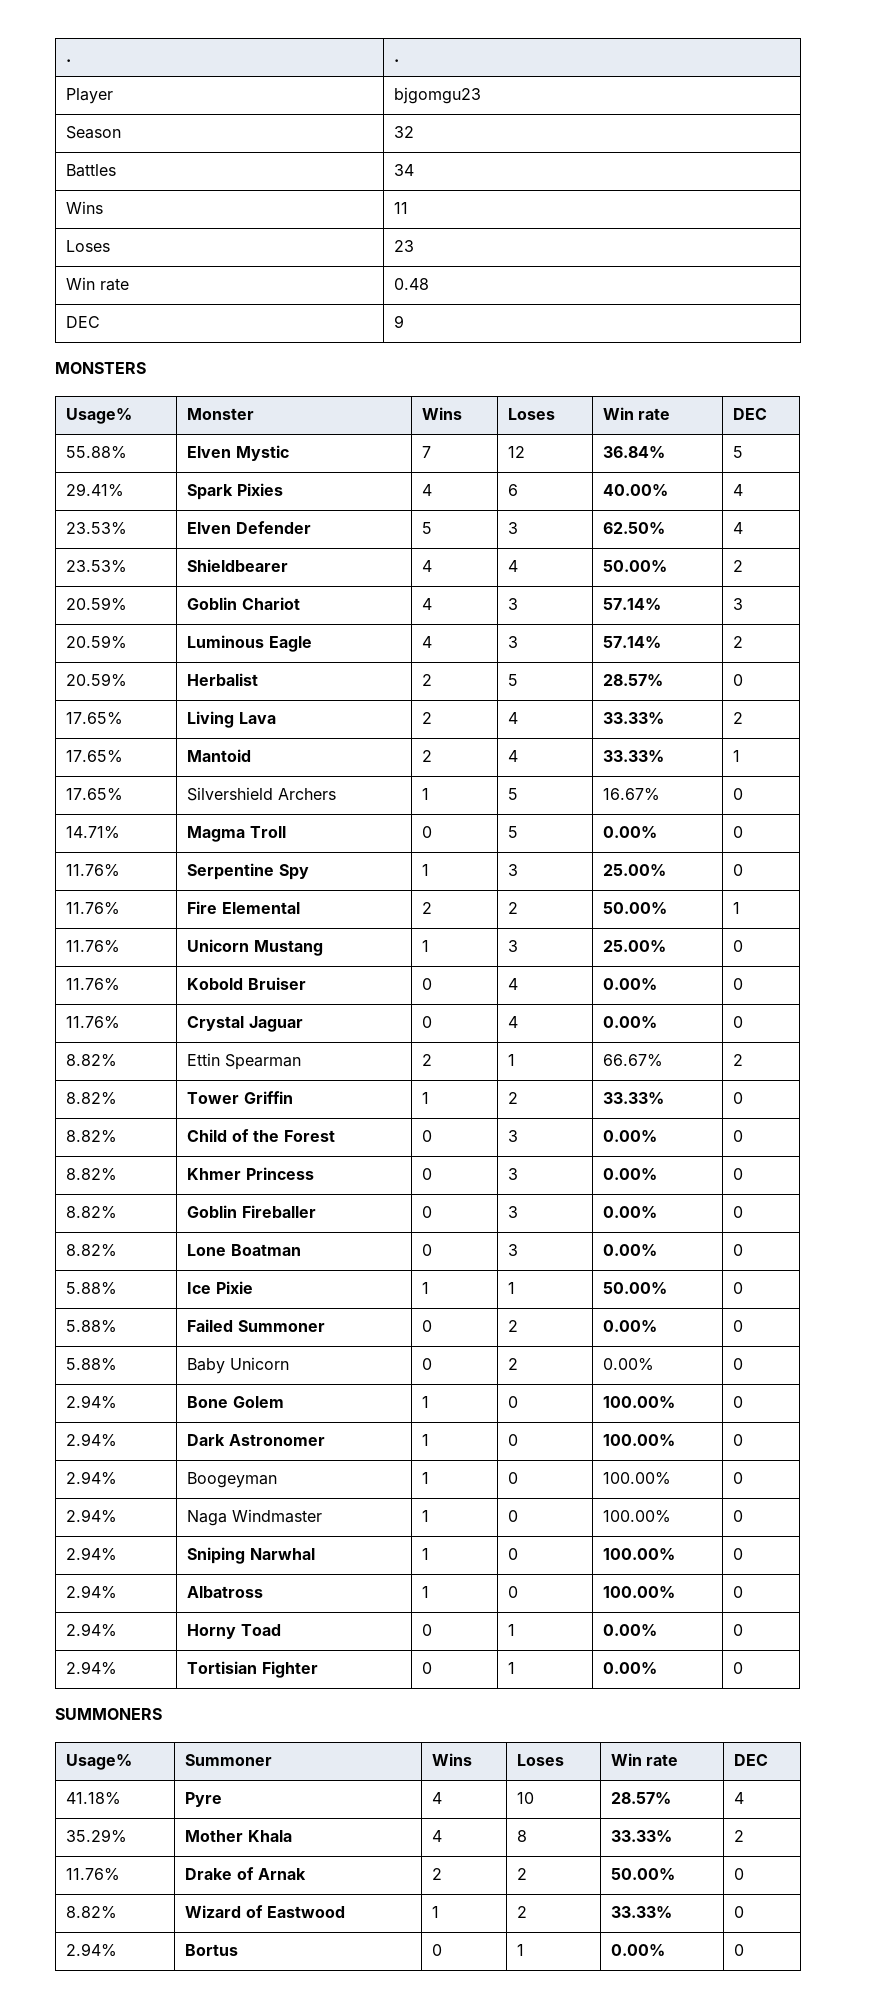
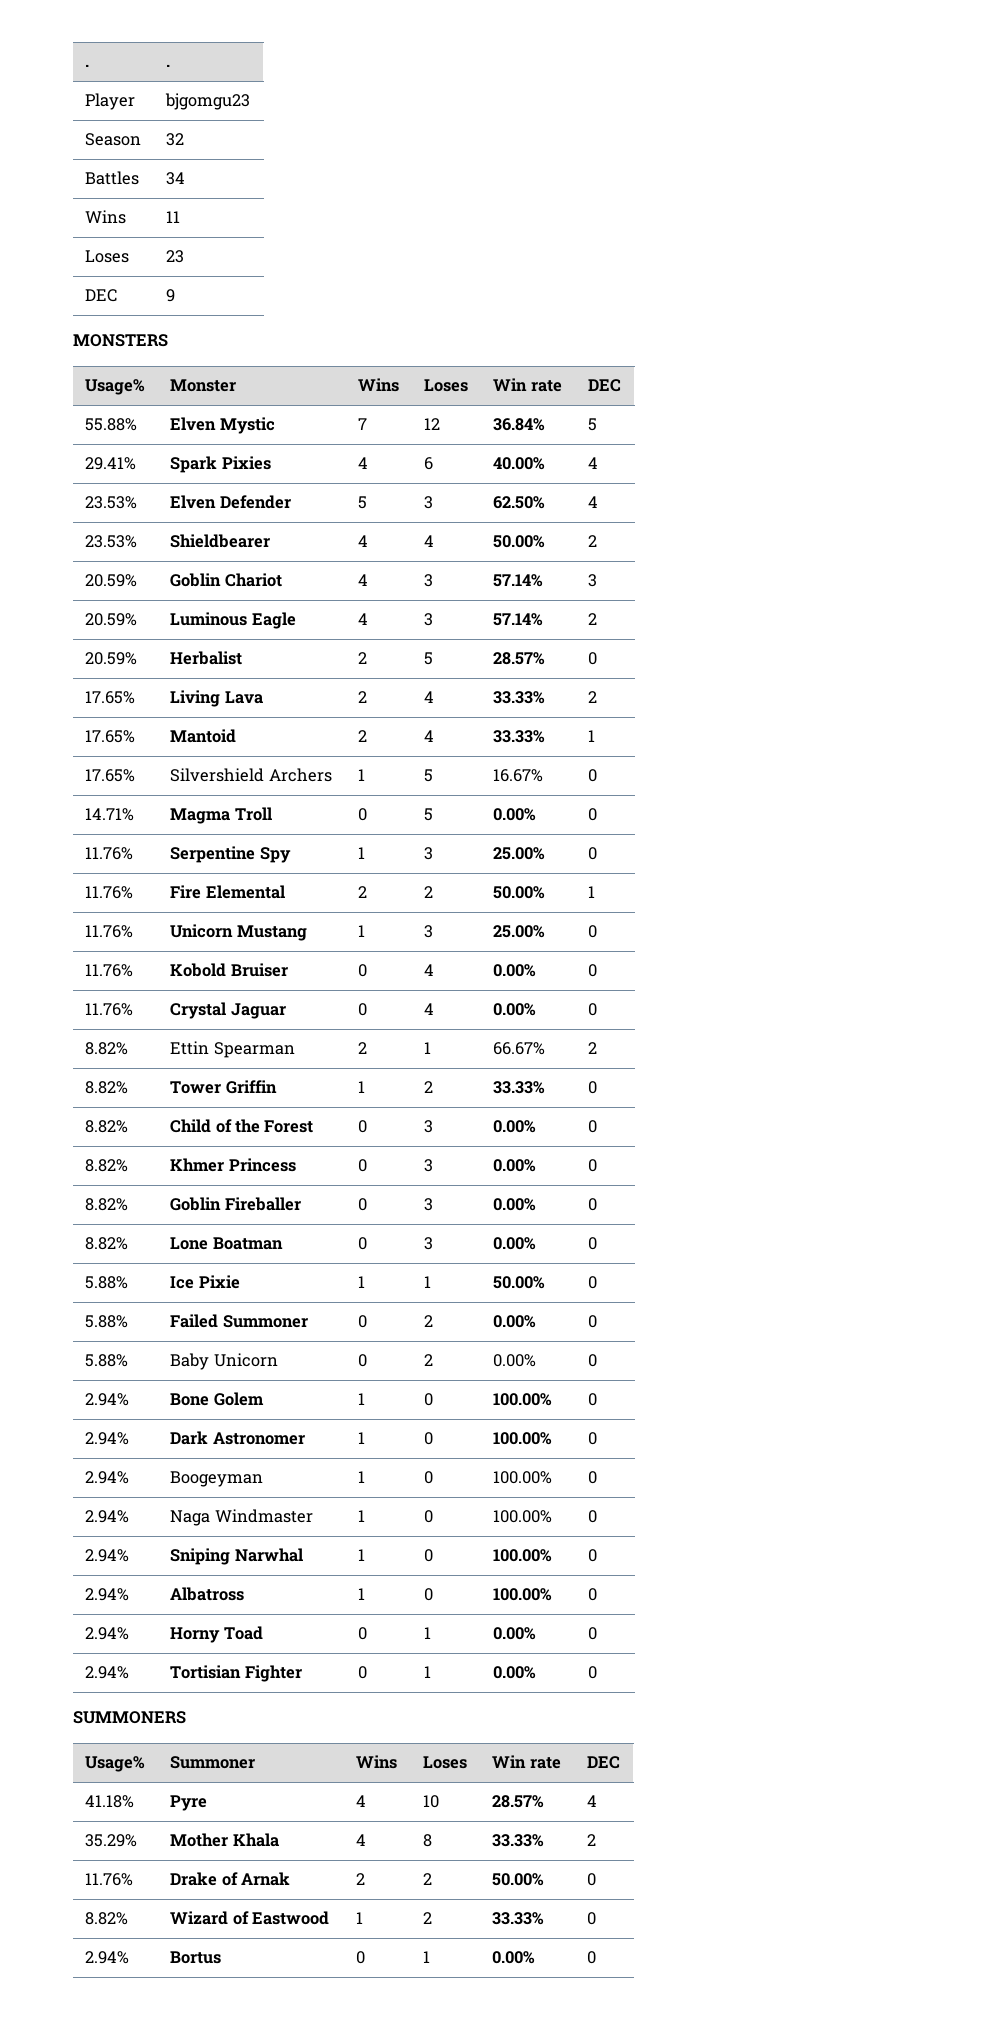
[65,277,129,291] [393,278,429,290] // Win rate | 0.48 -> (185, 256) none

